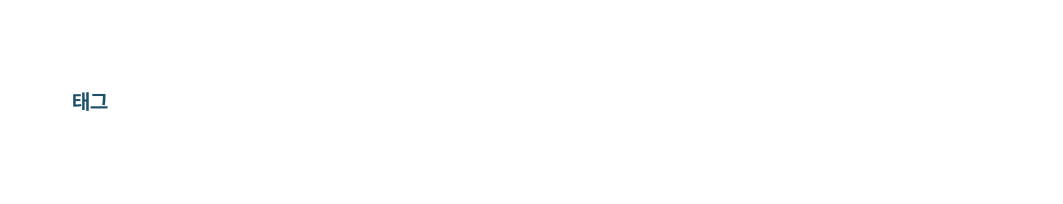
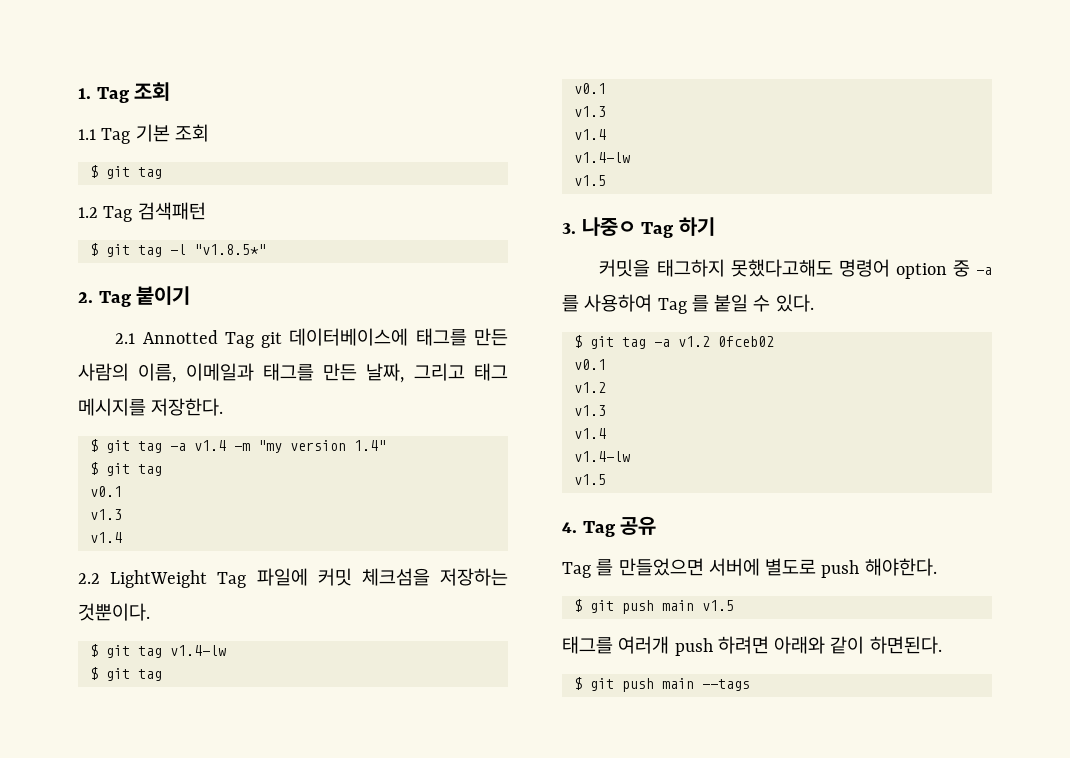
[72,92,108,111] 태그 -> [78,82,171,103] [78,124,209,144] [89,165,162,179] [78,202,206,222] [89,243,266,257] [78,286,191,307] [115,328,508,348] [78,363,508,383] [78,398,224,416] [89,439,386,453] [89,462,162,476] [89,486,122,497] [89,509,122,520] [89,532,122,543] [78,568,508,588] [78,603,150,621] [89,644,226,658] [89,667,162,681] [573,83,606,94] [573,106,606,117] [573,129,606,140] [573,152,630,163] [573,175,606,186] [562,217,716,238] [599,259,992,279] [562,294,814,314] [573,335,774,349] [573,359,606,370] [573,382,606,393] [573,405,606,416] [573,428,606,439] [573,451,630,462] [573,474,606,485] [562,516,657,537] [562,558,937,578] [573,599,734,614] [562,636,942,656] [573,677,750,692] 1. Tag 조회 // 1.1 Tag 기본 조회 // $ git tag // 1.2 Tag 검색패턴 // $ git tag -l "v1.8.5*" // 2. Tag 붙이기 // 2.1 Annotted Tag git 데이터베이스에 태그를 만든 사람의 이름, 이메일과 태그를 만든 날짜, 그리고 태그 메시지를 저장한다. // $ git tag -a v1.4 -m "my version 1.4" // $ git tag // v0.1 // v1.3 // v1.4 // 2.2 LightWeight Tag 파일에 커밋 체크섬을 저장하는 것뿐이다. // $ git tag v1.4-lw // $ git tag // v0.1 // v1.3 // v1.4 // v1.4-lw // v1.5 // 3. 나중ㅇ Tag 하기 // 커밋을 태그하지 못했다고해도 명령어 option 중 -a 를 사용하여 Tag 를 붙일 수 있다. // $ git tag -a v1.2 0fceb02 // v0.1 // v1.2 // v1.3 // v1.4 // v1.4-lw // v1.5 // 4. Tag 공유 // Tag 를 만들었으면 서버에 별도로 push 해야한다. // $ git push main v1.5 // 태그를 여러개 push 하려면 아래와 같이 하면된다. // $ git push main --tags

